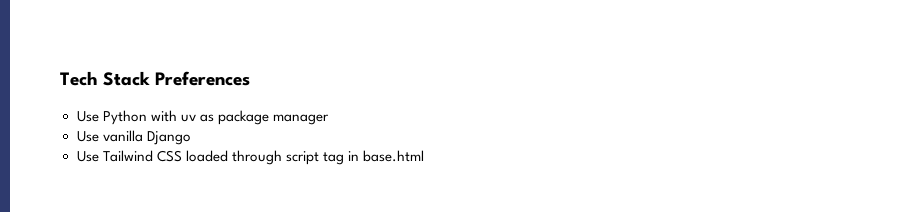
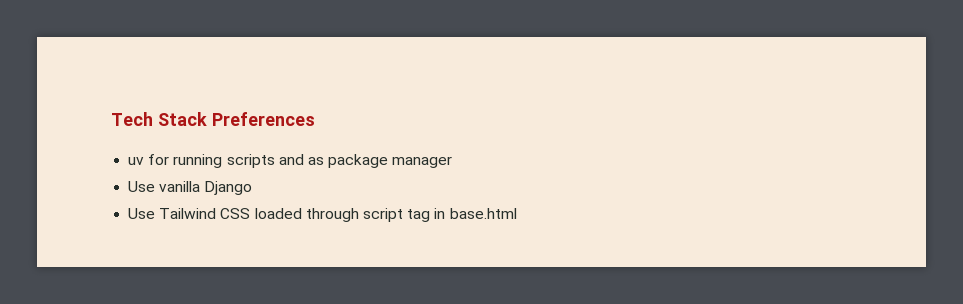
[76,110,196,125] Use Python with uv -> [128,154,304,168] uv for running scripts and

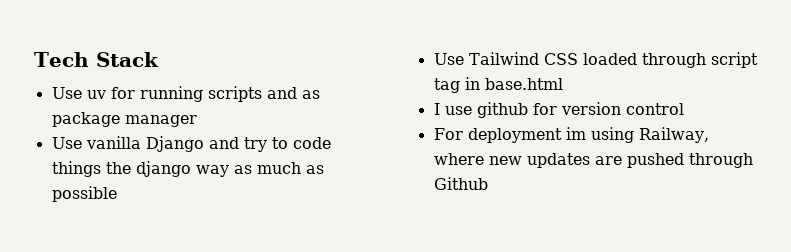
[211,112,315,126] Preferences // -> [51,87,82,99] // Use
(253, 188) none -> [208,137,331,152] [51,161,324,177] [51,186,117,202] and try to code things the django way as much as possible
(517, 213) none -> [433,102,684,118] [433,127,709,143] [433,153,753,168] [433,177,488,190] // I use github for version control // For deployment im using Railway, where new updates are pushed through Github

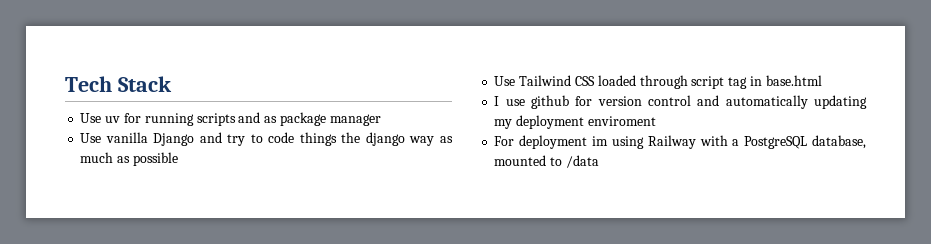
[433,127,709,143] [433,153,753,168] [433,177,488,190] // For deployment im using Railway, where new updates are pushed through Github -> [697,95,867,109] [494,115,656,129] [494,135,866,149] [494,155,599,168] and automatically updating my deployment enviroment // For deployment im using Railway with a PostgreSQL database, mounted to /data

